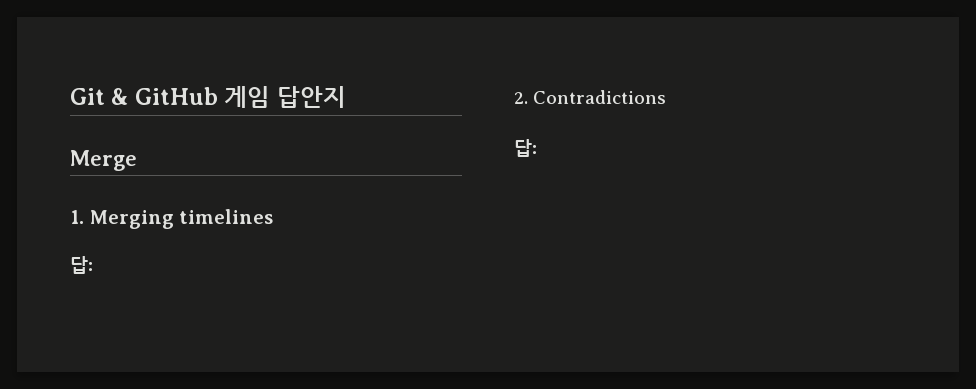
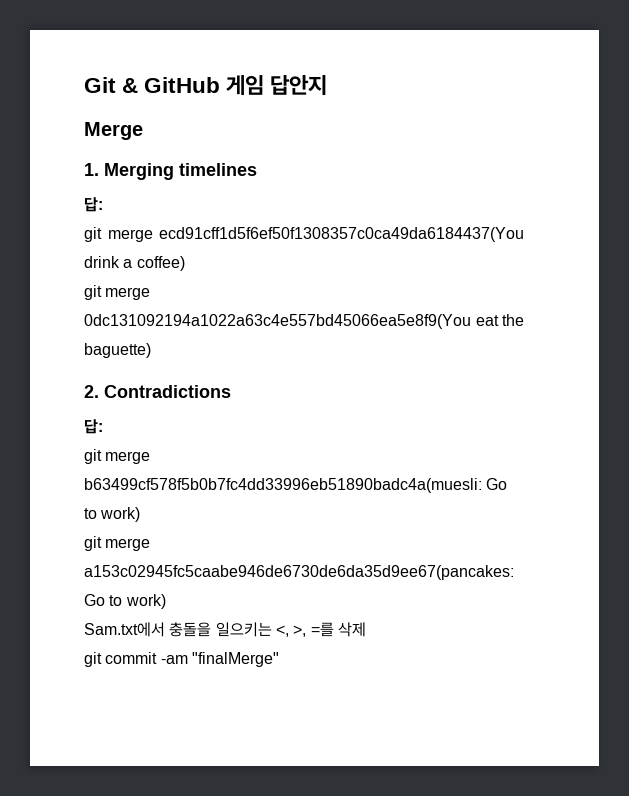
[514,90,667,104] [514,139,537,157] 2. Contradictions // 답: -> [84,227,524,242] [84,256,185,271] [84,285,151,300] [84,314,524,329] [84,343,151,358] [84,385,231,398] [84,419,103,434] [84,449,151,464] [84,478,508,493] [84,507,141,522] [84,536,151,551] [84,565,514,580] [84,594,166,609] [84,622,366,637] [84,652,279,667] git merge ecd91cff1d5f6ef50f1308357c0ca49da6184437(You drink a coffee) // git merge 0dc131092194a1022a63c4e557bd45066ea5e8f9(You eat the baguette) // 2. Contradictions // 답: // git merge b63499cf578f5b0b7fc4dd33996eb51890badc4a(muesli: Go to work) // git merge a153c02945fc5caabe946de6730de6da35d9ee67(pancakes: Go to work) // Sam.txt에서 충돌을 일으키는 <, >, =를 삭제 // git commit -am "finalMerge"

